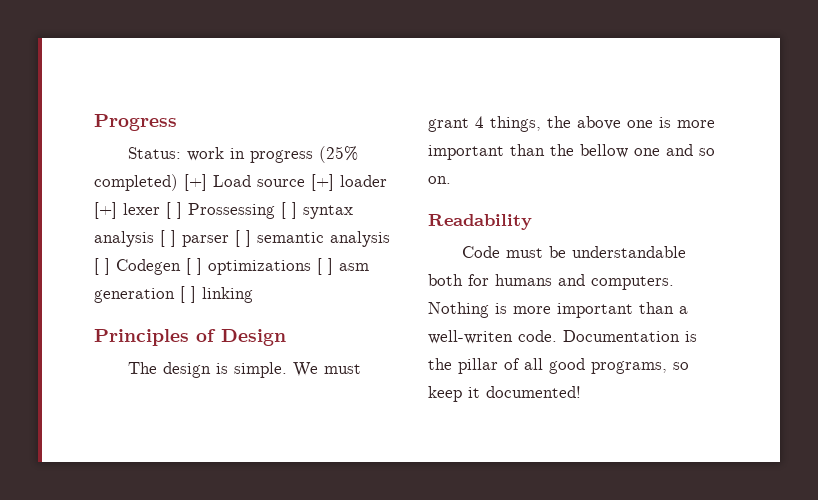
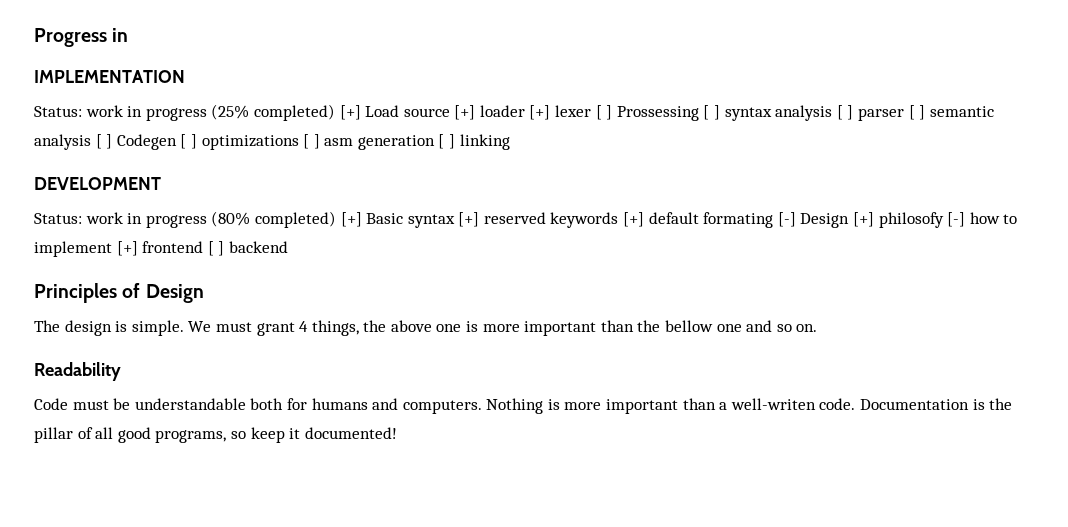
(177, 122) none -> [112,28,129,42] [34,70,185,83] in // IMPLEMENTATION
(253, 295) none -> [34,177,161,190] [34,211,1018,228] [34,241,288,257] // DEVELOPMENT // Status: work in progress (80% completed) [+] Basic syntax [+] reserved keywords [+] default formating [-] Design [+] philosofy [-] how to implement [+] frontend [ ] backend

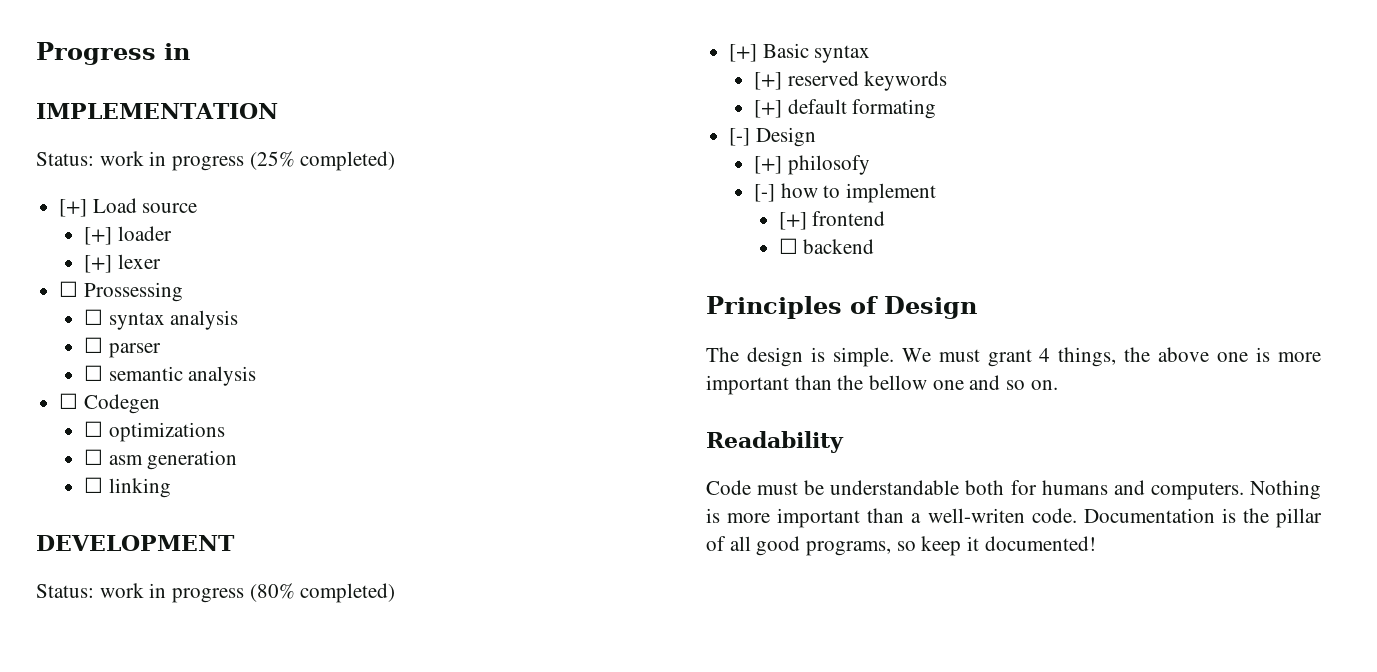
(335, 112) none -> (396, 161) //
(450, 112) none -> (198, 208) //
(525, 111) none -> (172, 233) //
[595,105,613,120] [ ] -> [59,281,79,297] // ☐
[703,105,721,120] [ ] -> [83,309,103,325] // ☐
[836,105,854,120] [ ] -> [83,337,103,353] // ☐
[908,105,926,120] [ ] -> [83,365,103,381] // ☐
[95,134,113,149] [ ] -> [59,393,79,409] // ☐
[180,134,197,149] [ ] -> [83,421,103,437] // ☐
[303,134,320,149] [ ] -> [83,449,103,465] // ☐
[438,134,456,149] [ ] -> [83,477,103,493] // ☐
(336, 219) none -> (396, 593) //
(455, 221) none -> (871, 54) //
(619, 220) none -> (948, 81) //
(774, 220) none -> (937, 109) //
(850, 220) none -> (816, 137) //
(944, 220) none -> (870, 165) //
(112, 249) none -> (936, 193) //
[207,241,225,256] [ ] -> [778,238,798,254] // ☐

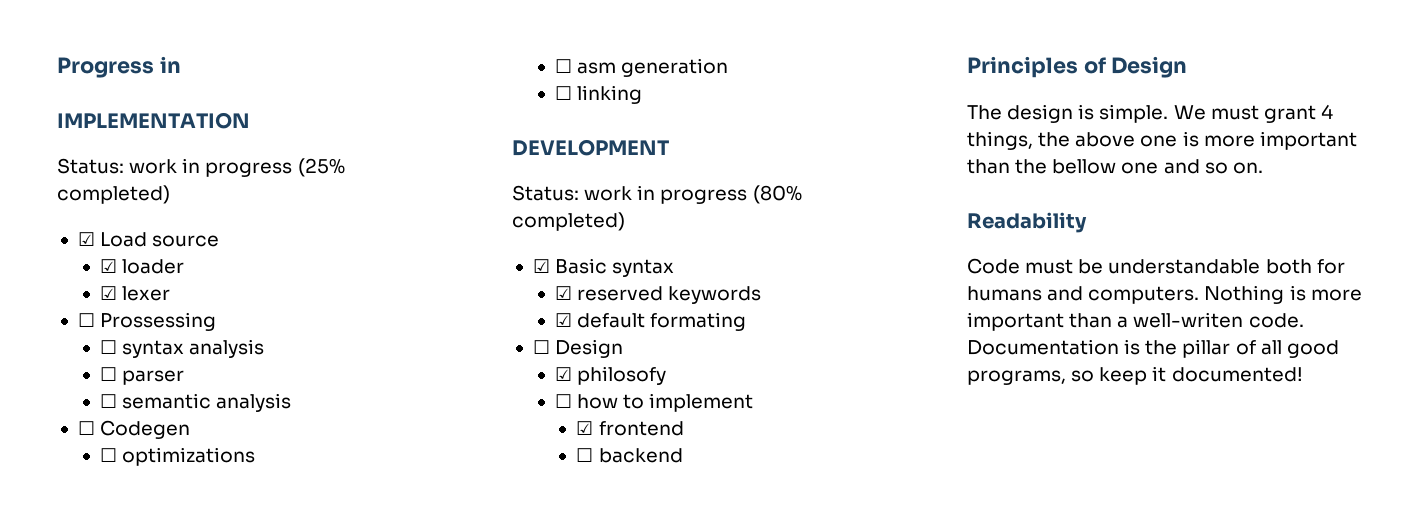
[59,199,88,217] [+] -> [77,232,95,246] ☑
[83,227,112,245] [+] -> [99,259,117,273] ☑
[83,255,112,273] [+] -> [99,286,117,300] ☑
[729,44,758,62] [+] -> [532,259,550,273] ☑
[753,72,782,90] [+] -> [554,286,572,300] ☑
[753,100,782,118] [+] -> [554,313,572,327] ☑
[729,127,816,147] [753,156,782,174] [-] Design // [+] -> [532,339,624,358] [554,367,572,381] ☐ Design // ☑
[753,184,775,202] [-] -> [554,394,572,408] ☐
[778,212,807,230] [+] -> [576,421,594,435] ☑

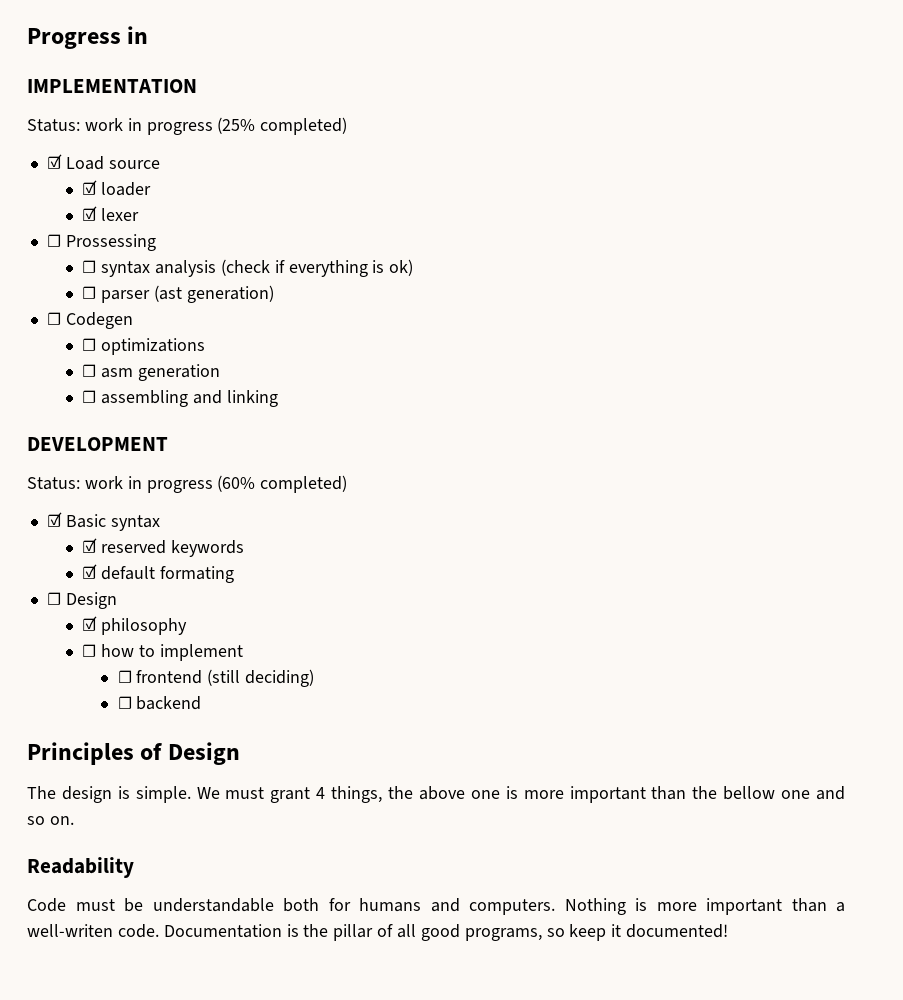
(264, 348) none -> [220,259,414,277] (check if everything is ok)
[99,393,291,412] // ☐ semantic analysis -> [153,285,274,303] (ast generation)
(572, 93) none -> [101,390,222,407] assembling and
[752,185,802,204] (80% -> [217,475,256,492] (60%
[576,366,666,385] philosofy -> [101,618,188,635] philosophy
[576,421,594,435] ☑ -> [117,670,132,683] ☐
(684, 428) none -> [207,669,315,687] (still deciding)

